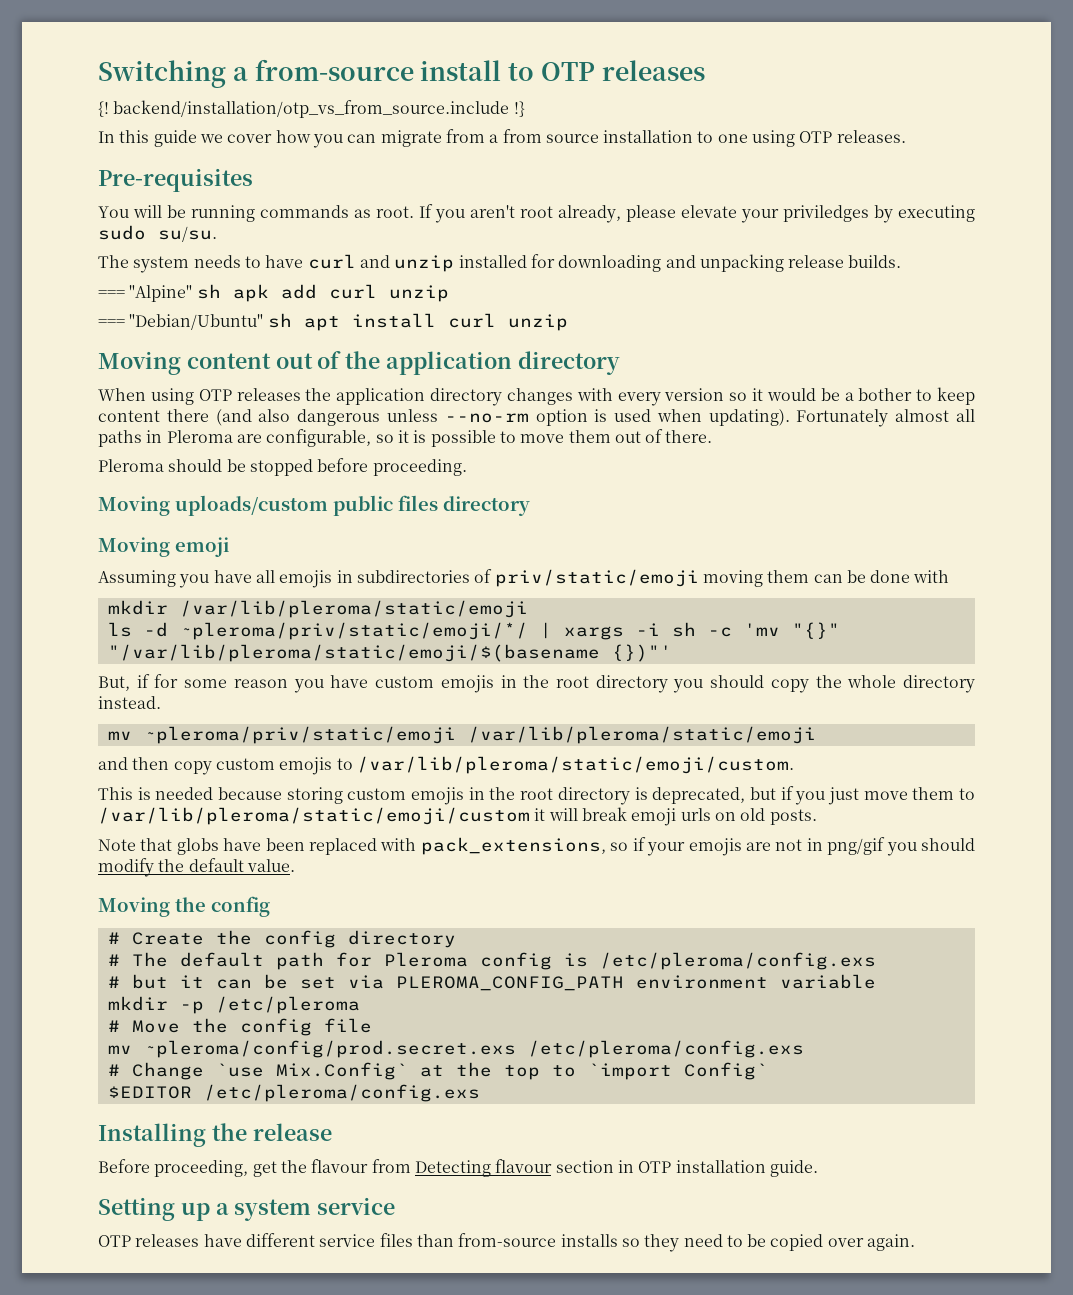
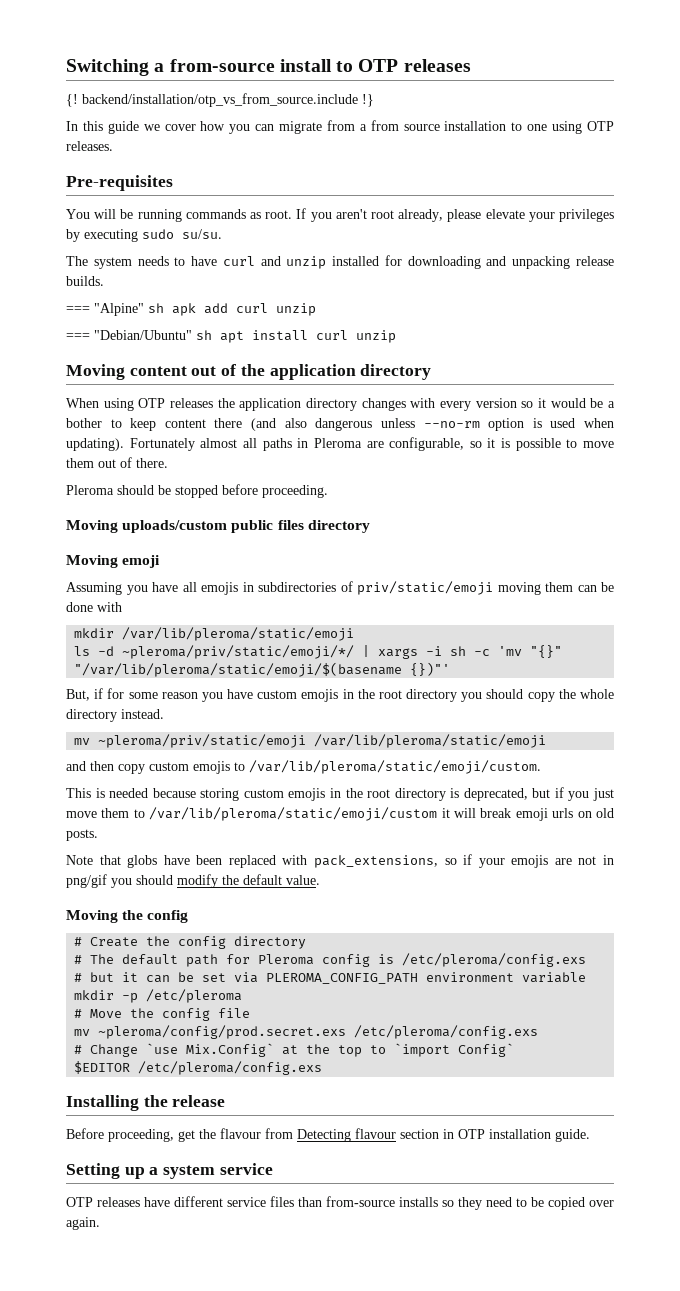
[783,205,869,222] priviledges -> [558,209,614,222] privileges

